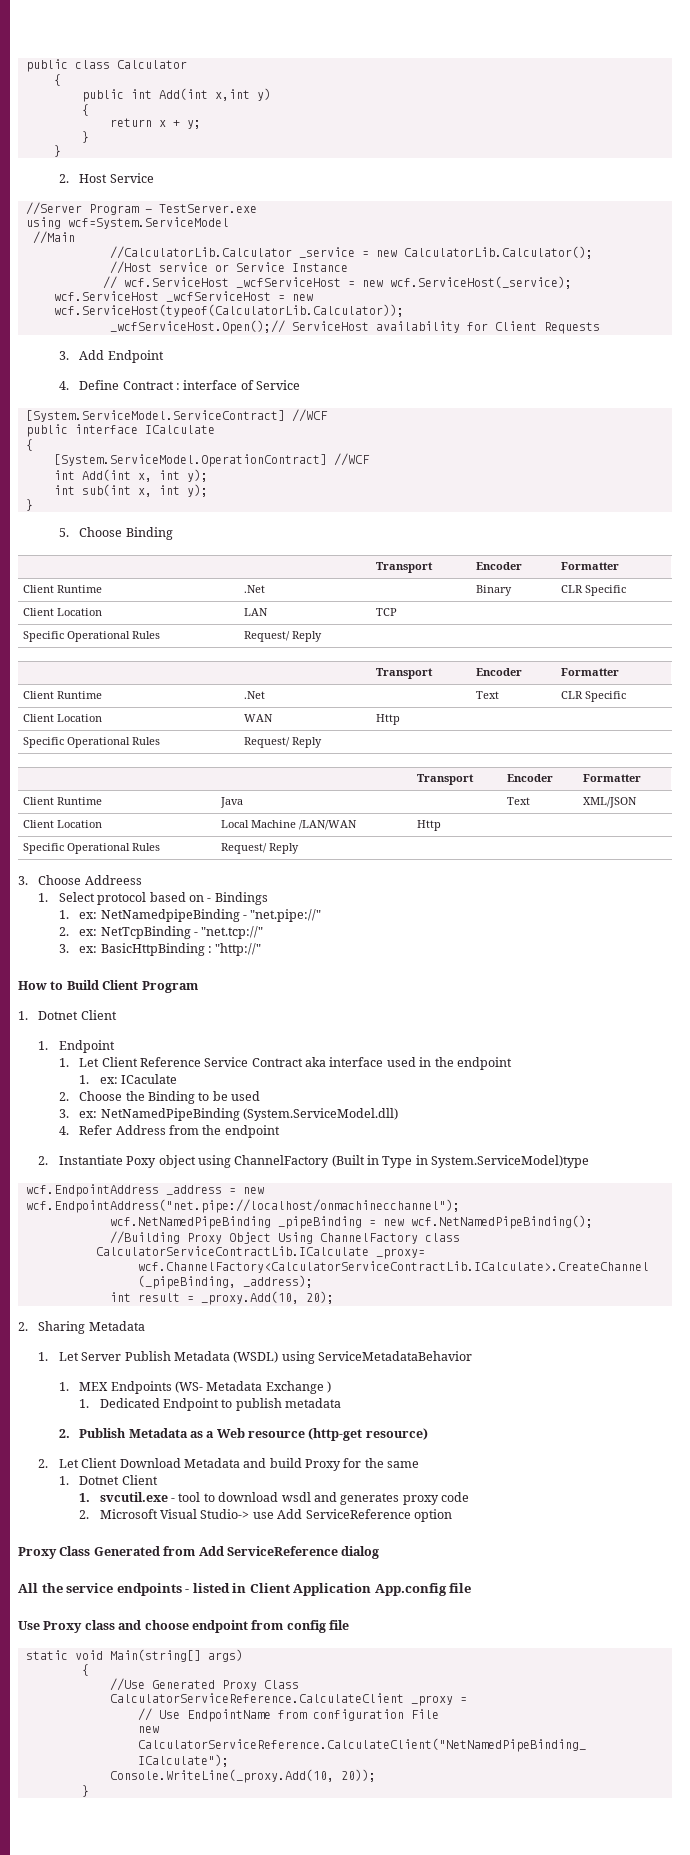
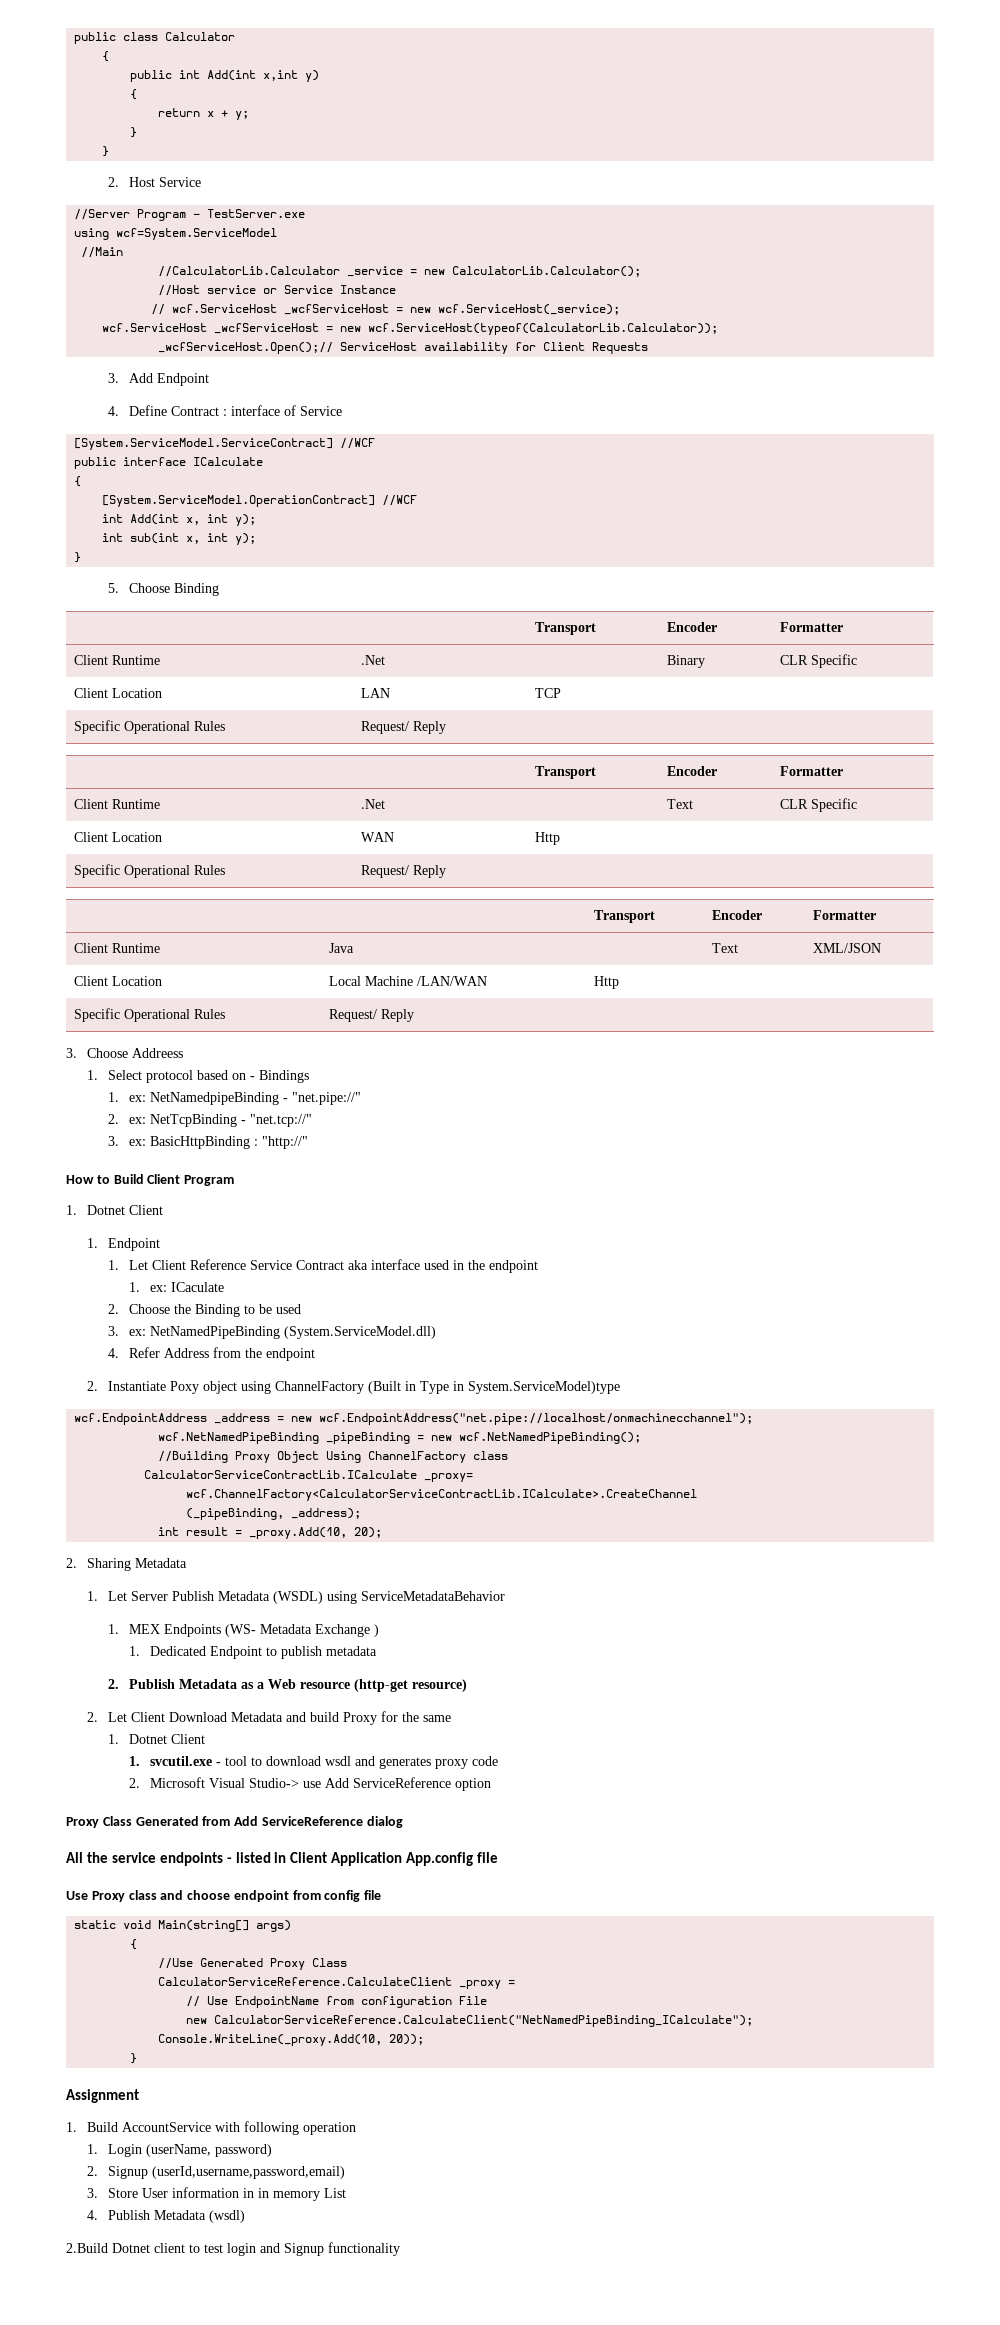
(89, 1791) none -> [66,2089,139,2103] [66,2121,356,2135] [86,2144,272,2157] [86,2166,345,2179] [86,2187,346,2201] [86,2210,245,2223] [66,2242,400,2256] // Assignment // 1. Build AccountService with following operation // 1. Login (userName, password) // 2. Signup (userId,username,password,email) // 3. Store User information in in memory List // 4. Publish Metadata (wsdl) // 2.Build Dotnet client to test login and Signup functionality

